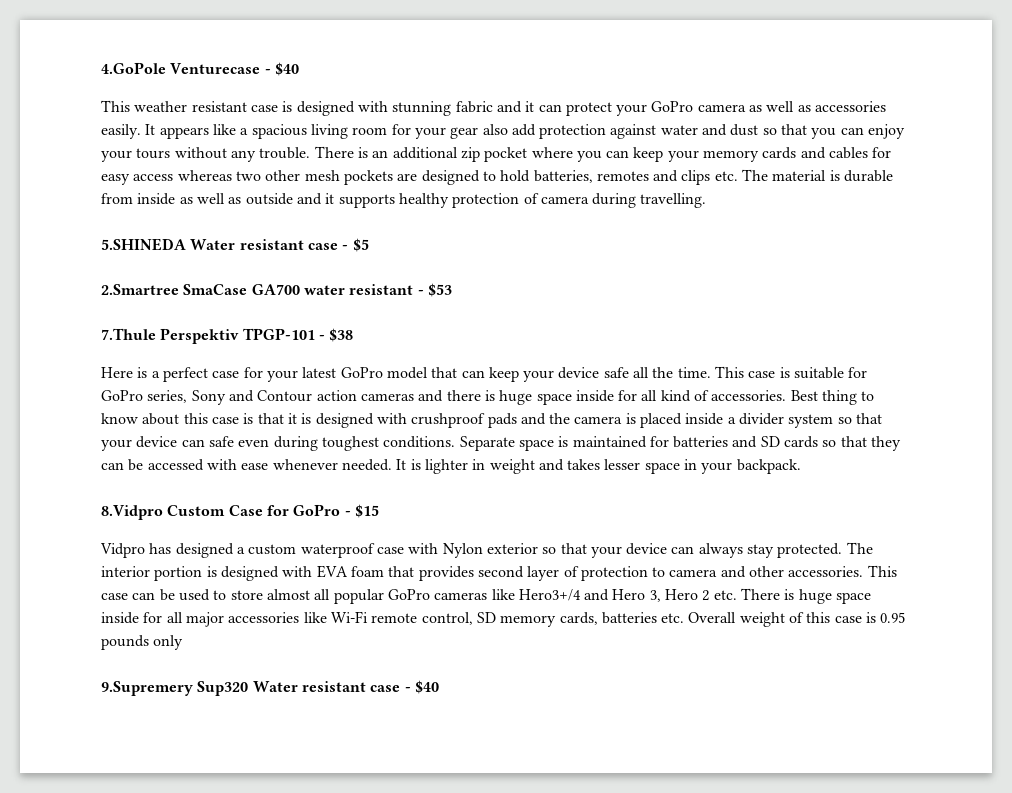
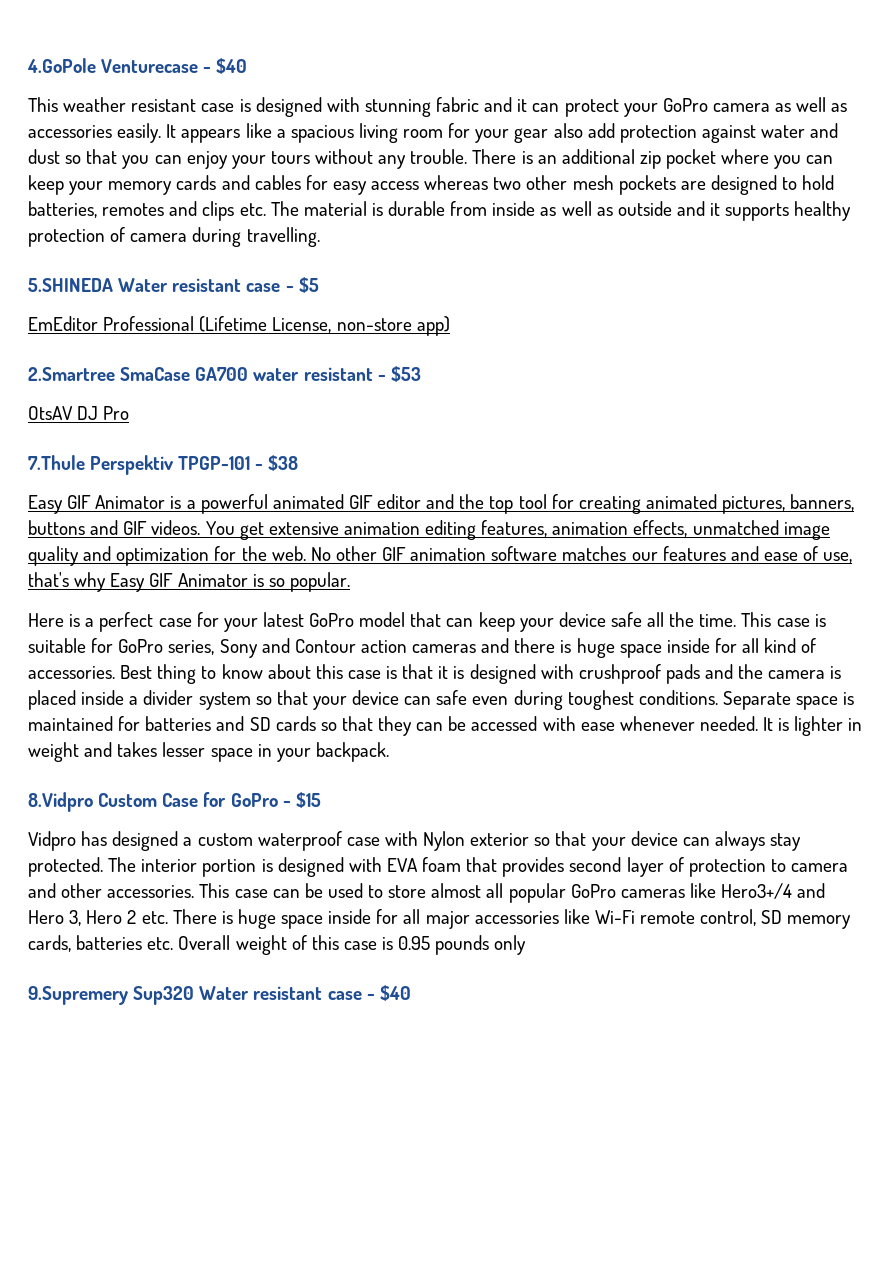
(369, 245) none -> [28,316,450,336] // EmEditor Professional (Lifetime License, non-store app)
(452, 290) none -> [28,406,130,420] // OtsAV DJ Pro
(354, 335) none -> [28,494,855,514] [28,520,830,540] [28,546,853,566] [28,572,350,592] // Easy GIF Animator is a powerful animated GIF editor and the top tool for creating animated pictures, banners, buttons and GIF videos. You get extensive animation editing features, animation effects, unmatched image quality and optimization for the web. No other GIF animation software matches our features and ease of use, that's why Easy GIF Animator is so popular.

